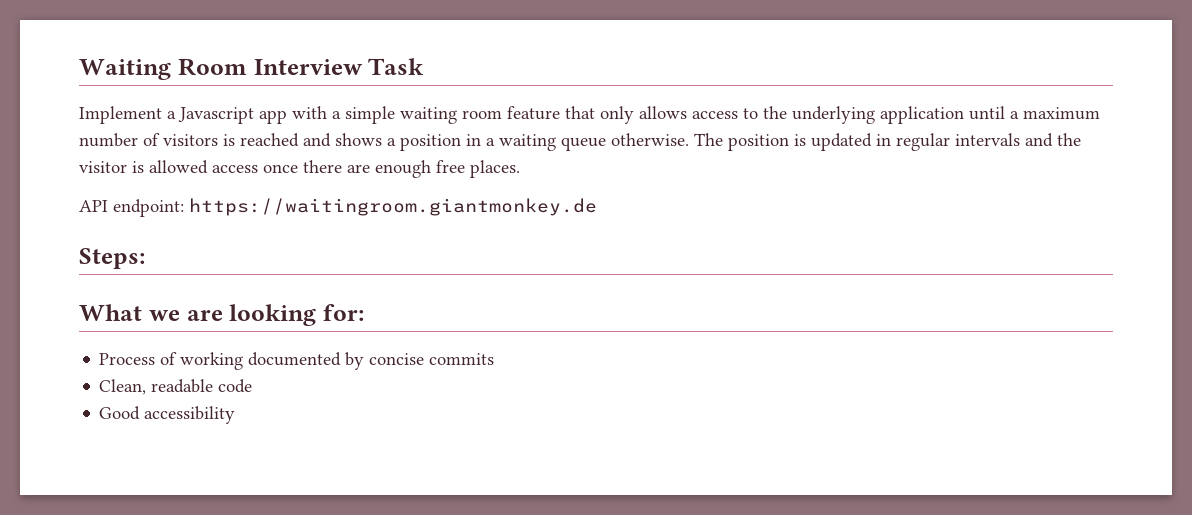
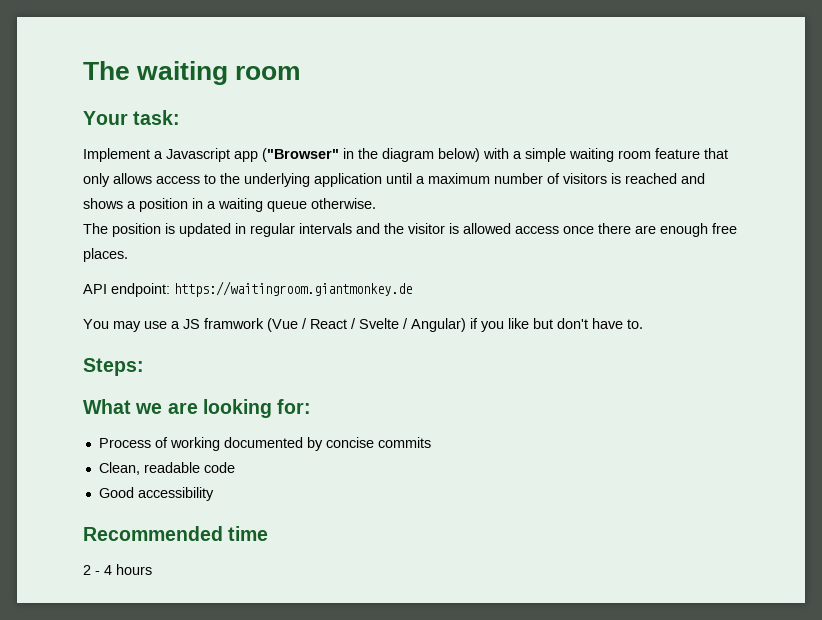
[79,58,425,80] Waiting Room Interview Task -> [83,61,302,85] [83,110,181,125] The waiting room // Your task:
(287, 117) none -> [262,148,480,162] ("Browser" in the diagram below)
(689, 139) none -> (376, 203) //
(597, 207) none -> [83,318,643,332] // You may use a JS framwork (Vue / React / Svelte / Angular) if you like but don't have to.
(236, 415) none -> [83,526,269,541] [83,564,152,575] // Recommended time // 2 - 4 hours

